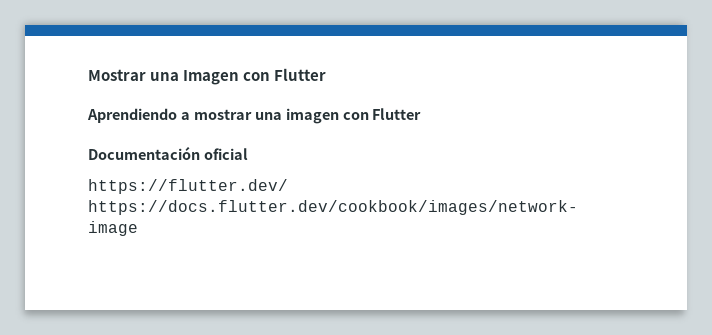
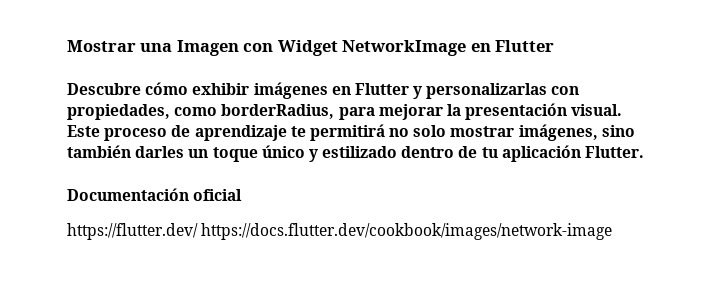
[274,68,327,81] [87,108,422,124] Flutter // Aprendiendo a mostrar una imagen con Flutter -> [277,40,555,56] [67,82,580,99] [67,103,623,120] [67,124,635,141] [67,145,645,162] Widget NetworkImage en Flutter // Descubre cómo exhibir imágenes en Flutter y personalizarlas con propiedades, como borderRadius, para mejorar la presentación visual. Este proceso de aprendizaje te permitirá no solo mostrar imágenes, sino también darles un toque único y estilizado dentro de tu aplicación Flutter.

